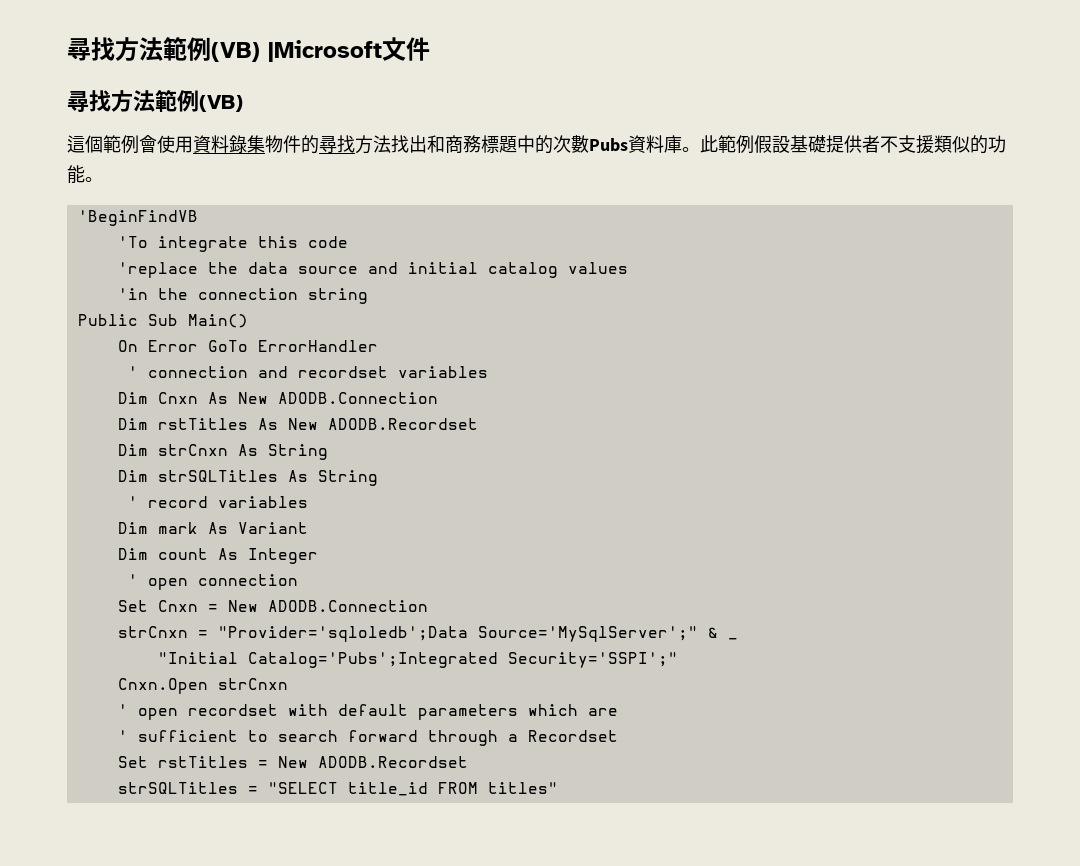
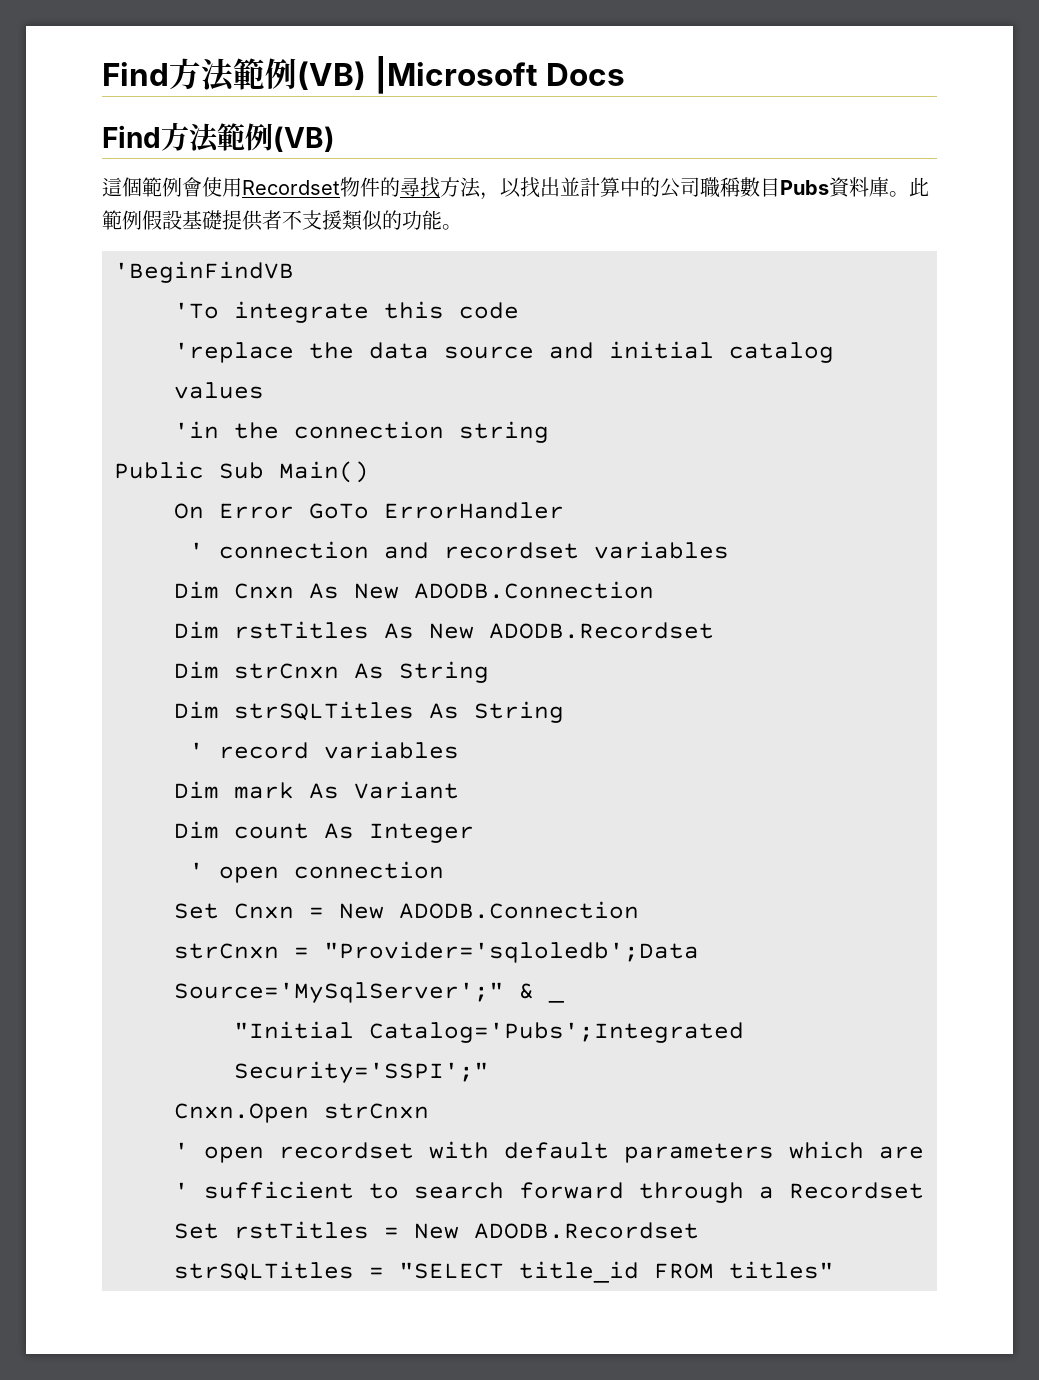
[67,37,115,61] 尋找 -> [102,62,169,86] Find
[382,37,430,61] [67,90,111,112] 文件 // 尋找 -> [546,63,626,86] [102,125,161,148] Docs // Find
[193,135,265,153] 資料錄集 -> [242,180,340,195] Recordset
[391,135,589,154] 找出和商務標題中的次數 -> [480,177,780,200] ，以找出並計算中的公司職稱數目

